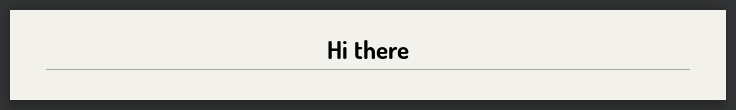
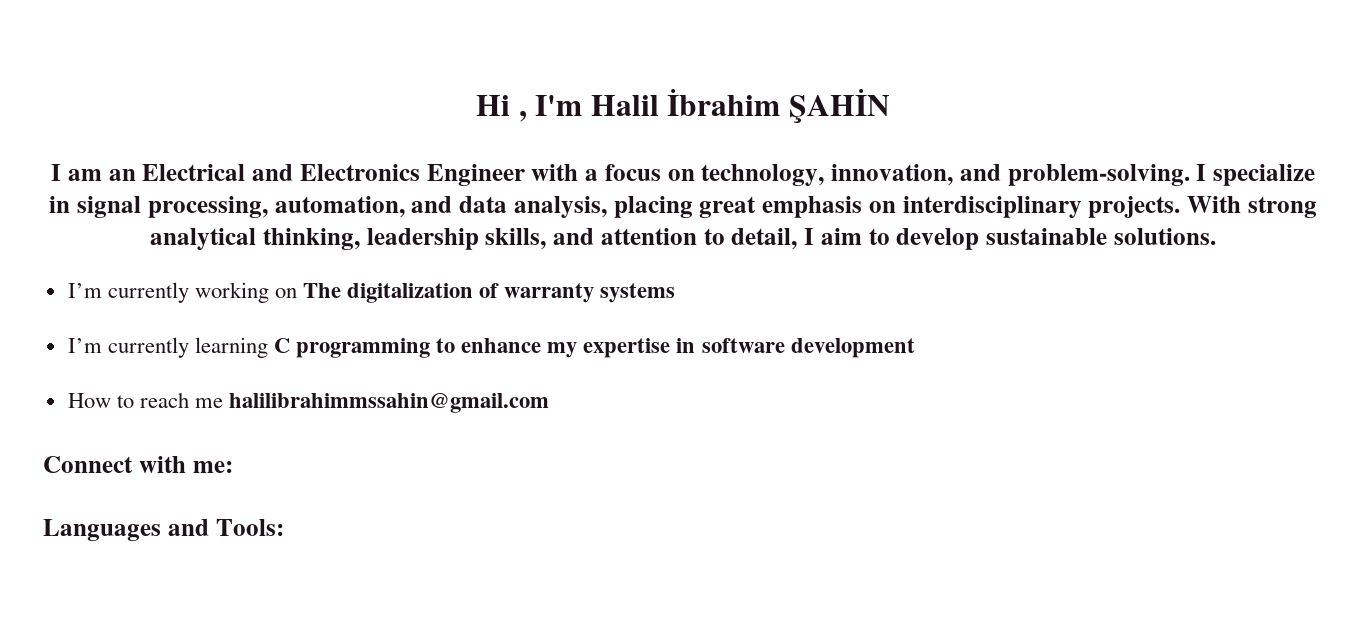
[354,40,410,59] there -> [518,88,890,123] [51,164,1315,186] [49,196,1317,218] [150,228,1216,250] [67,282,676,303] [67,337,915,358] [67,392,550,413] [43,456,233,473] [43,519,284,541] , I'm Halil İbrahim ŞAHİN // I am an Electrical and Electronics Engineer with a focus on technology, innovation, and problem-solving. I specialize in signal processing, automation, and data analysis, placing great emphasis on interdisciplinary projects. With strong analytical thinking, leadership skills, and attention to detail, I aim to develop sustainable solutions. // I’m currently working on The digitalization of warranty systems // I’m currently learning C programming to enhance my expertise in software development // How to reach me halilibrahimmssahin@gmail.com // Connect with me: // Languages and Tools:

